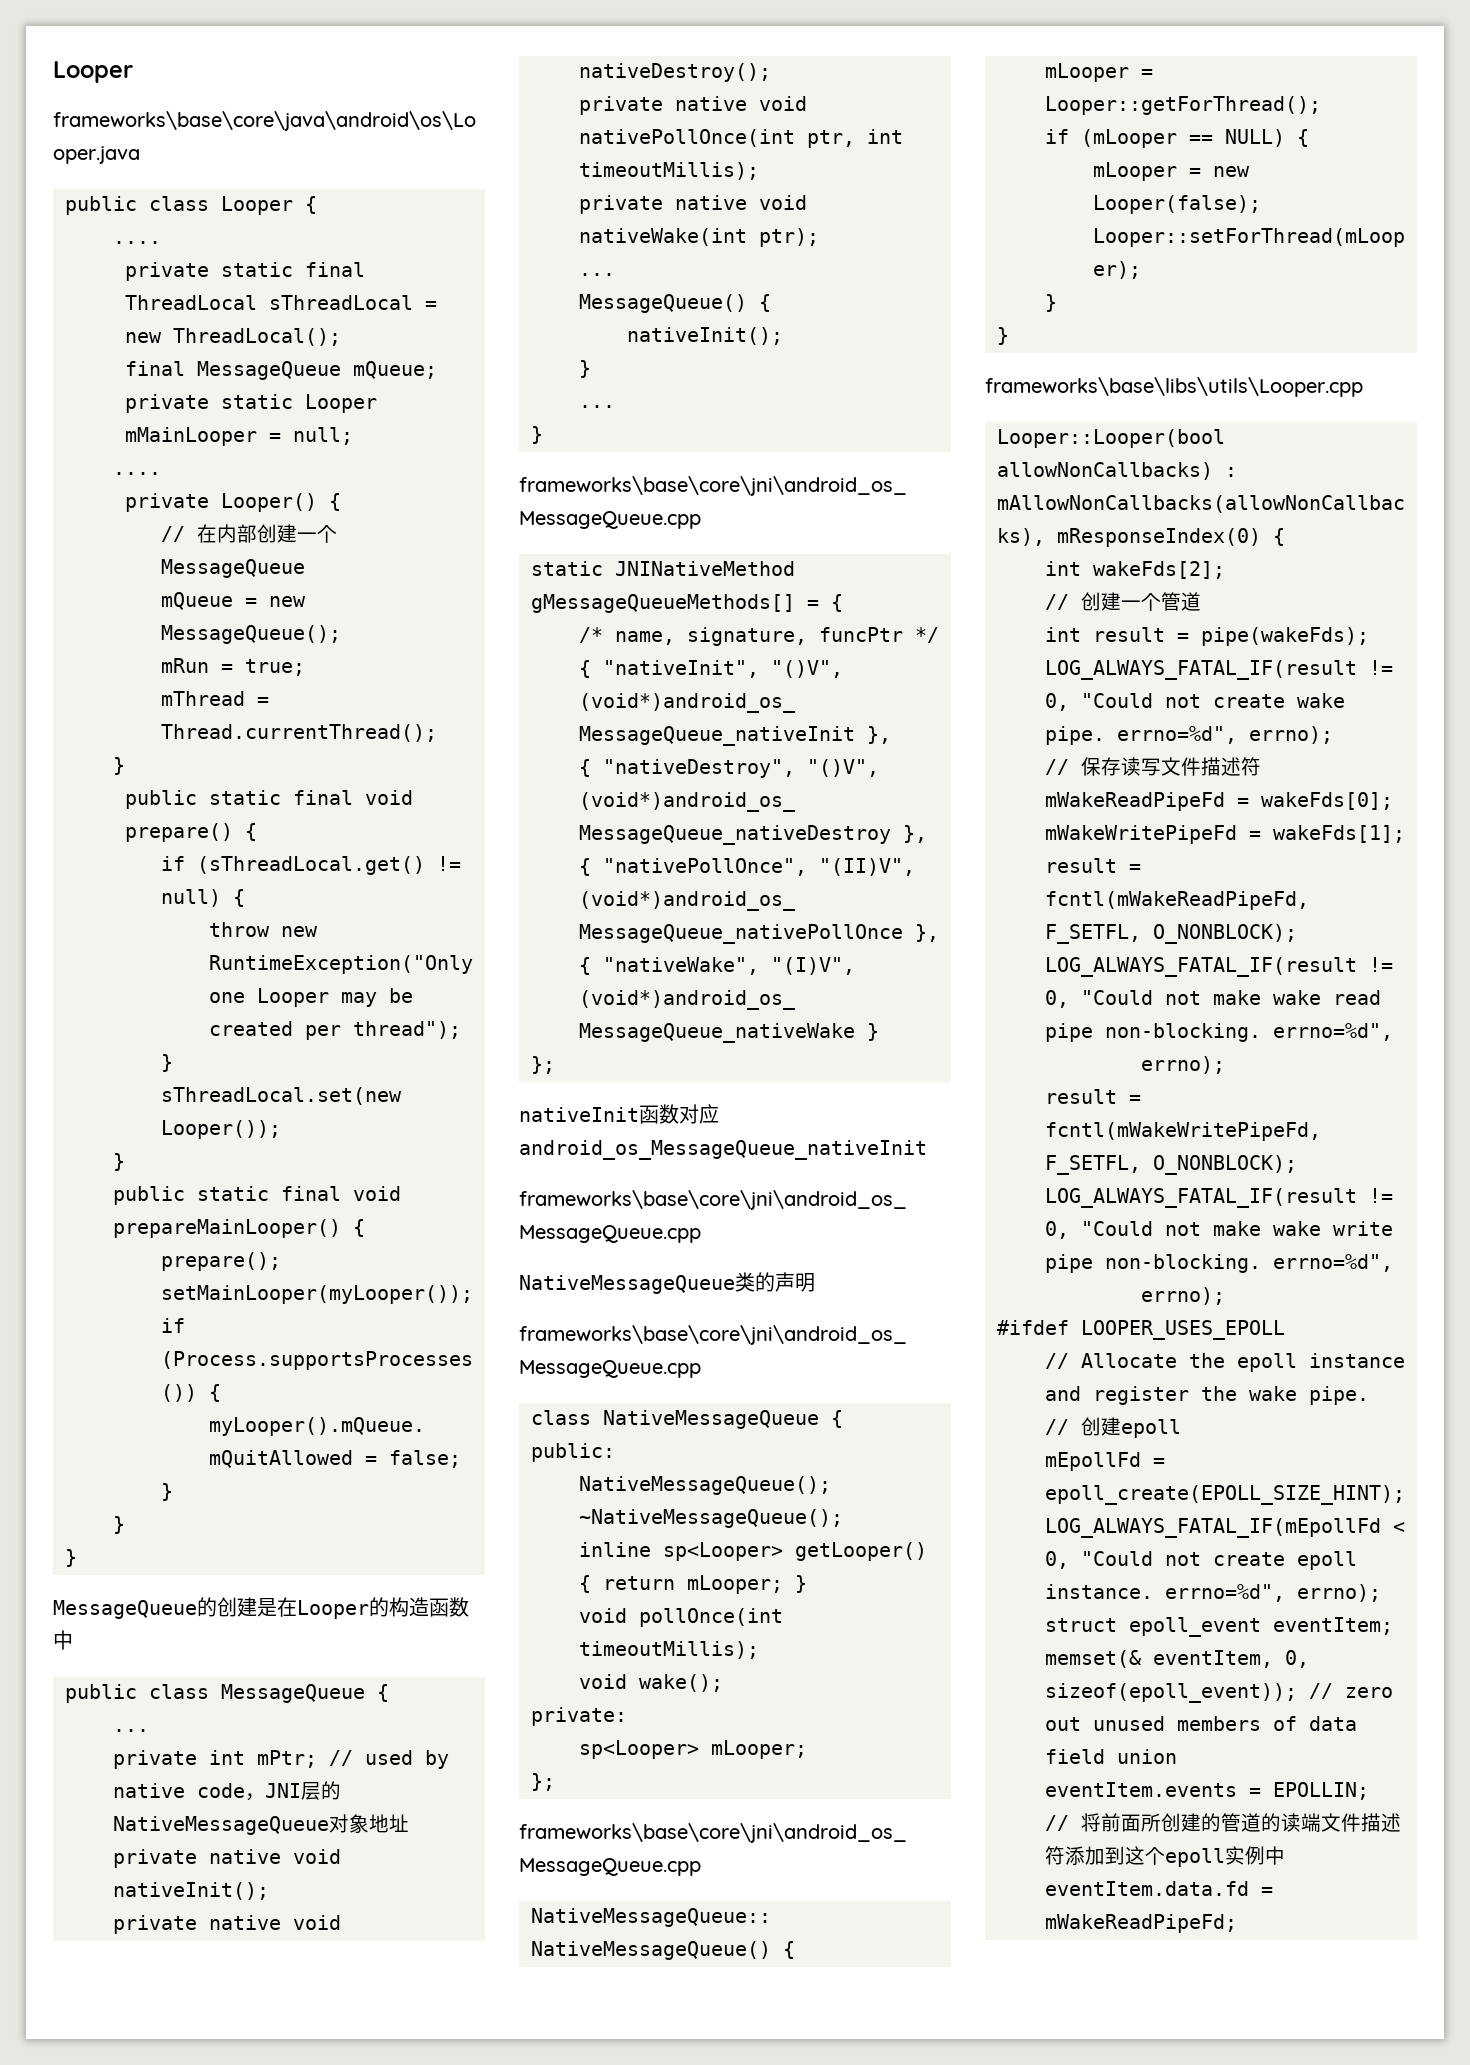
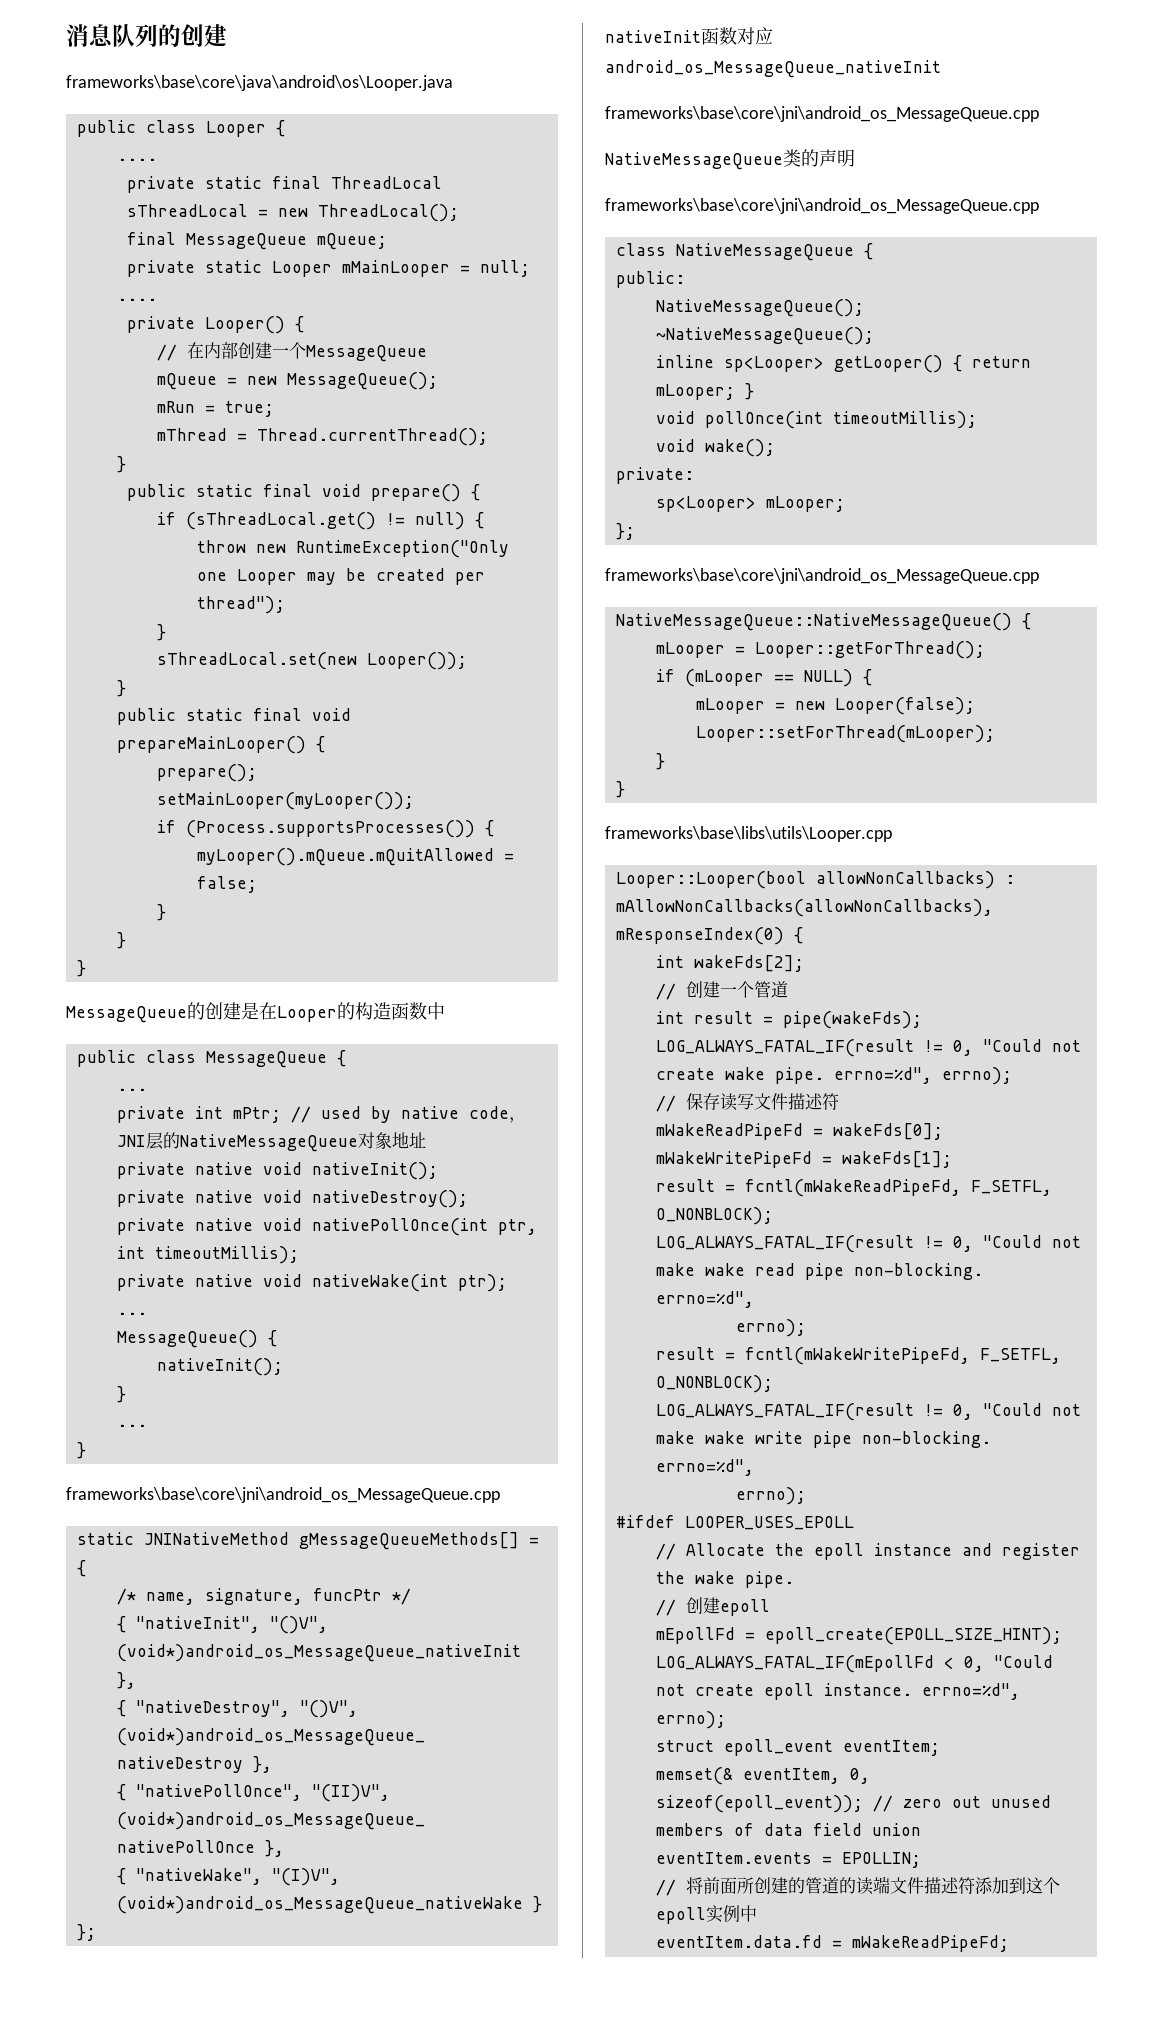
[53,61,133,83] Looper -> [66,24,227,47] 消息队列的创建

